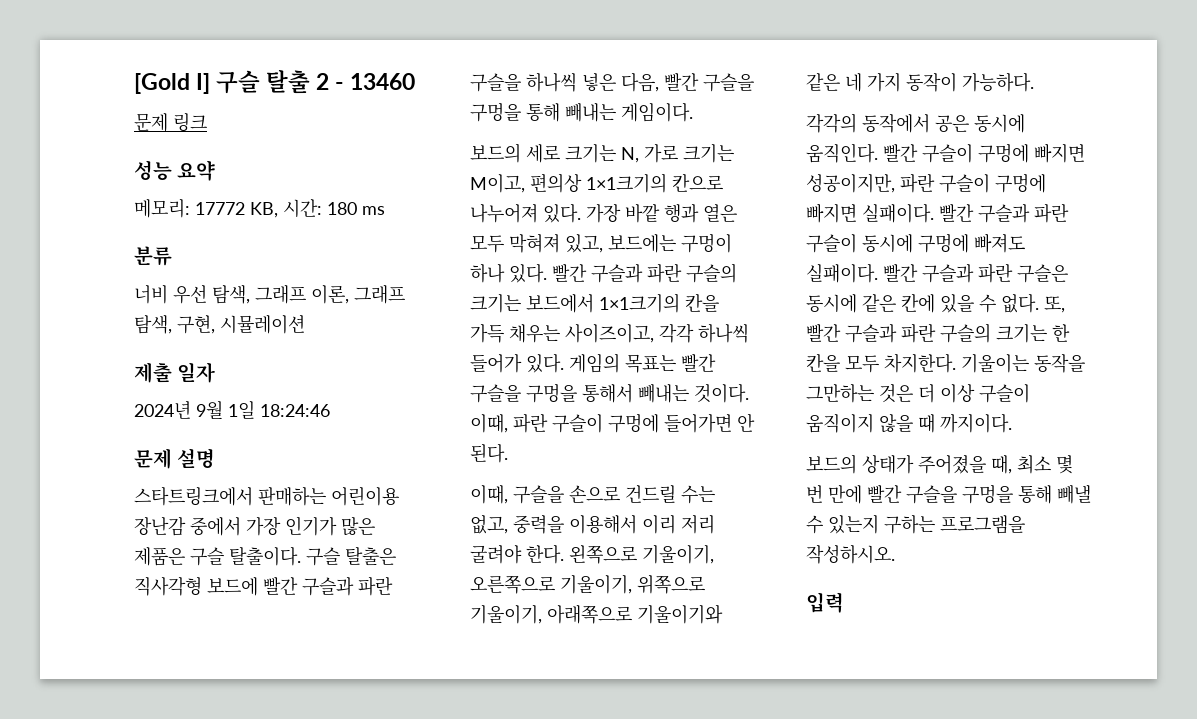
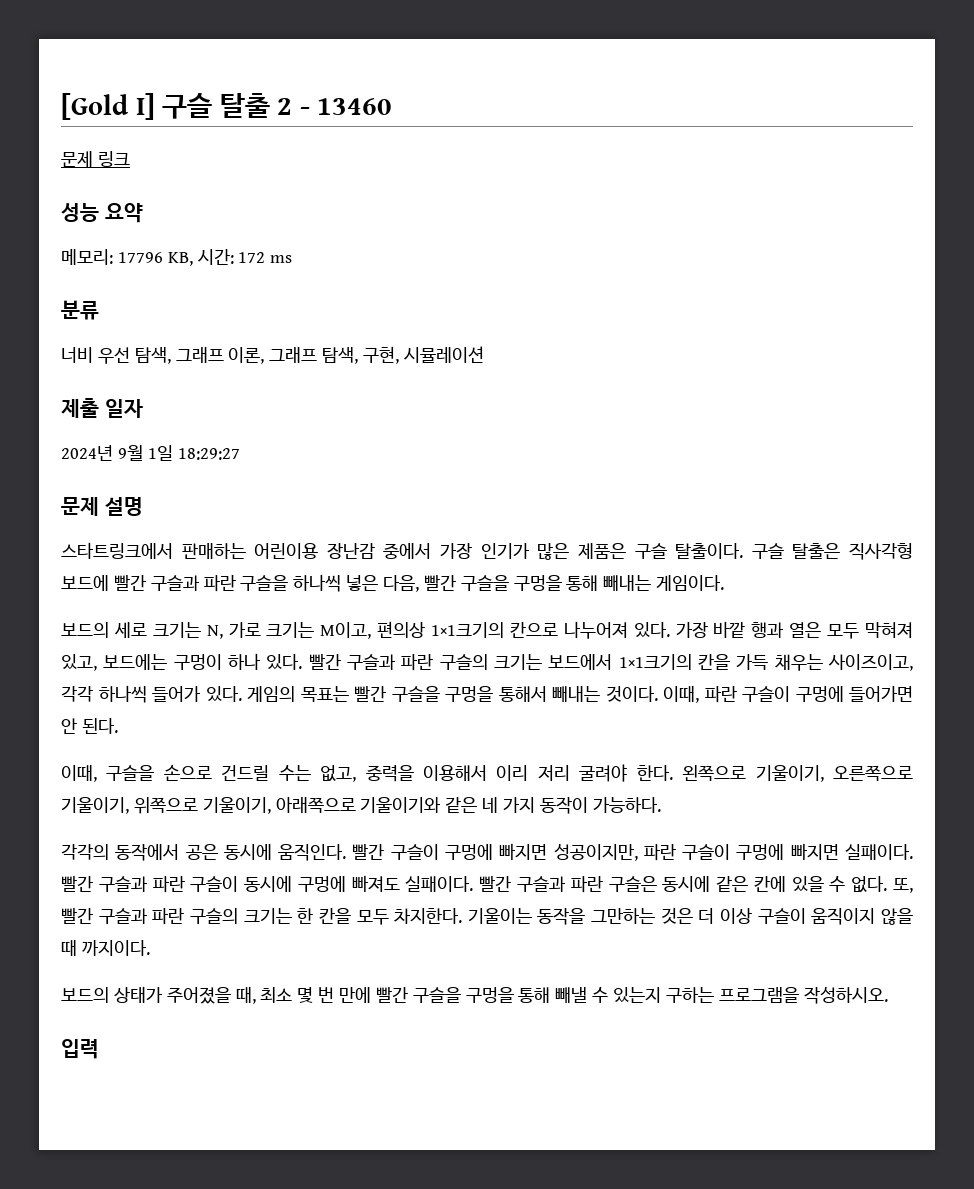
[195,202,245,215] 17772 -> [117,252,163,263] 17796
[327,202,357,215] 180 -> [238,252,266,263] 172
[260,404,330,417] 18:24:46 -> [177,448,240,460] 18:29:27

